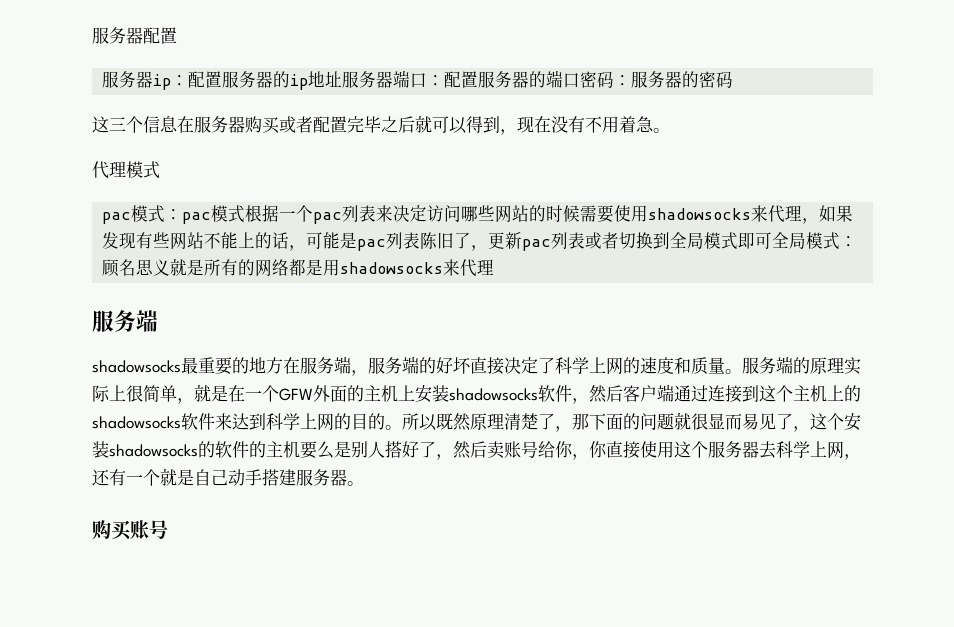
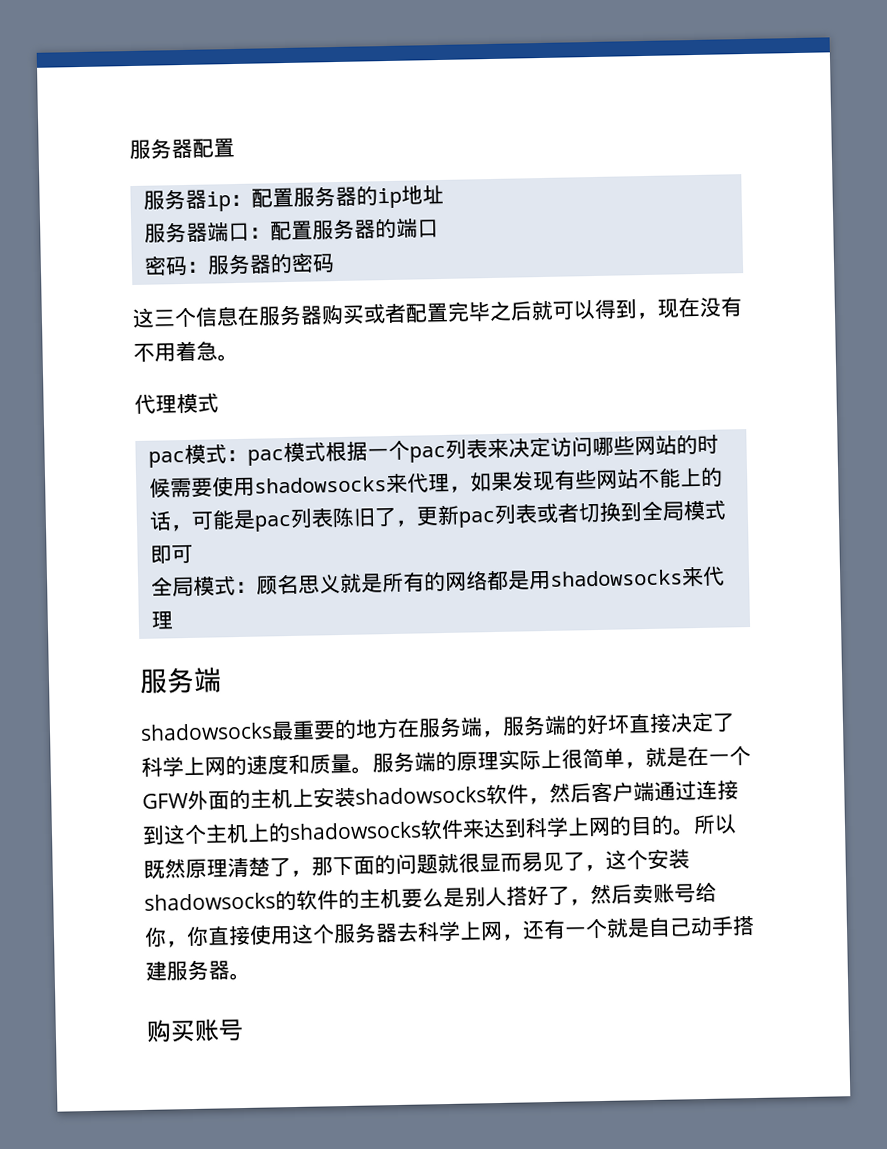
(343, 79) none -> (444, 194) //
(581, 80) none -> (439, 228) //
(773, 240) none -> (193, 554) //

